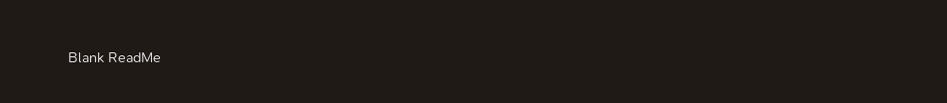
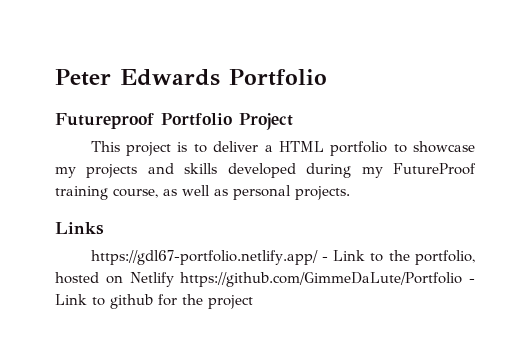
[68,52,162,64] Blank ReadMe -> [55,69,327,86] [55,113,293,130] [90,141,476,156] [55,163,476,178] [55,185,350,200] [55,222,104,235] [90,250,476,265] [55,272,475,287] [55,294,253,309] Peter Edwards Portfolio // Futureproof Portfolio Project // This project is to deliver a HTML portfolio to showcase my projects and skills developed during my FutureProof training course, as well as personal projects. // Links // https://gdl67-portfolio.netlify.app/ - Link to the portfolio, hosted on Netlify https://github.com/GimmeDaLute/Portfolio - Link to github for the project

